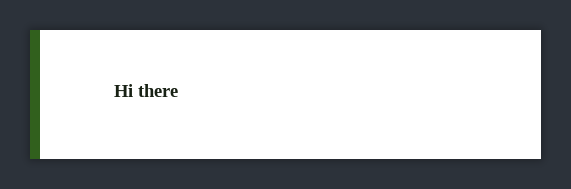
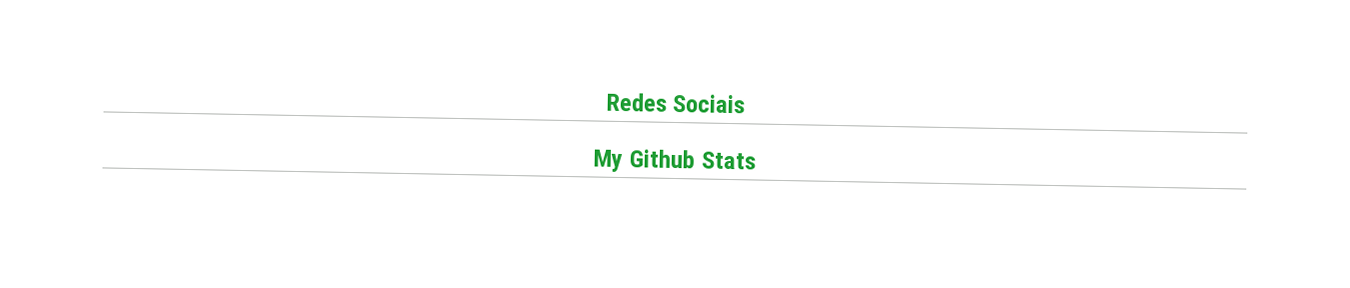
[114,84,178,97] Hi there -> [605,92,746,114] [593,149,756,173] Redes Sociais // My Github Stats

